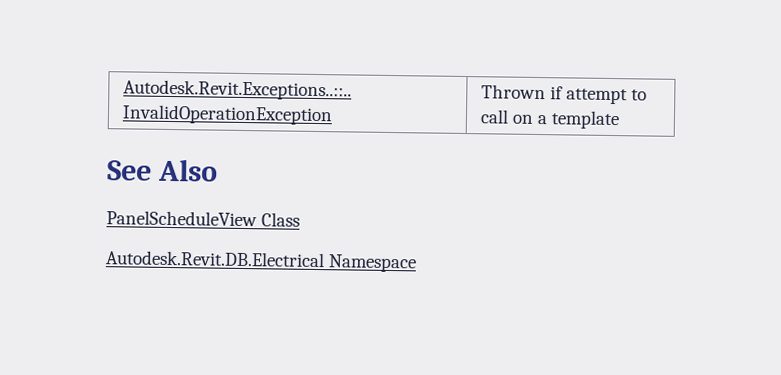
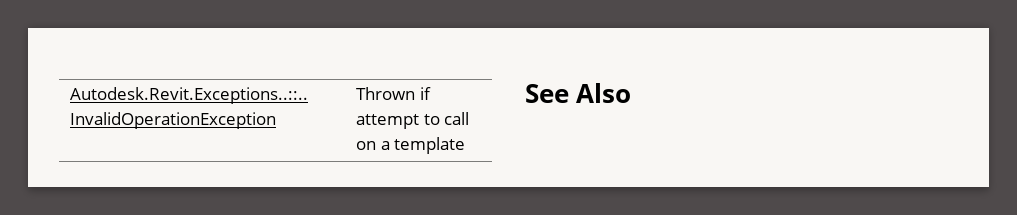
[106,210,301,227] [105,250,418,273] // PanelScheduleView Class // Autodesk.Revit.DB.Electrical Namespace -> (632, 93) none

